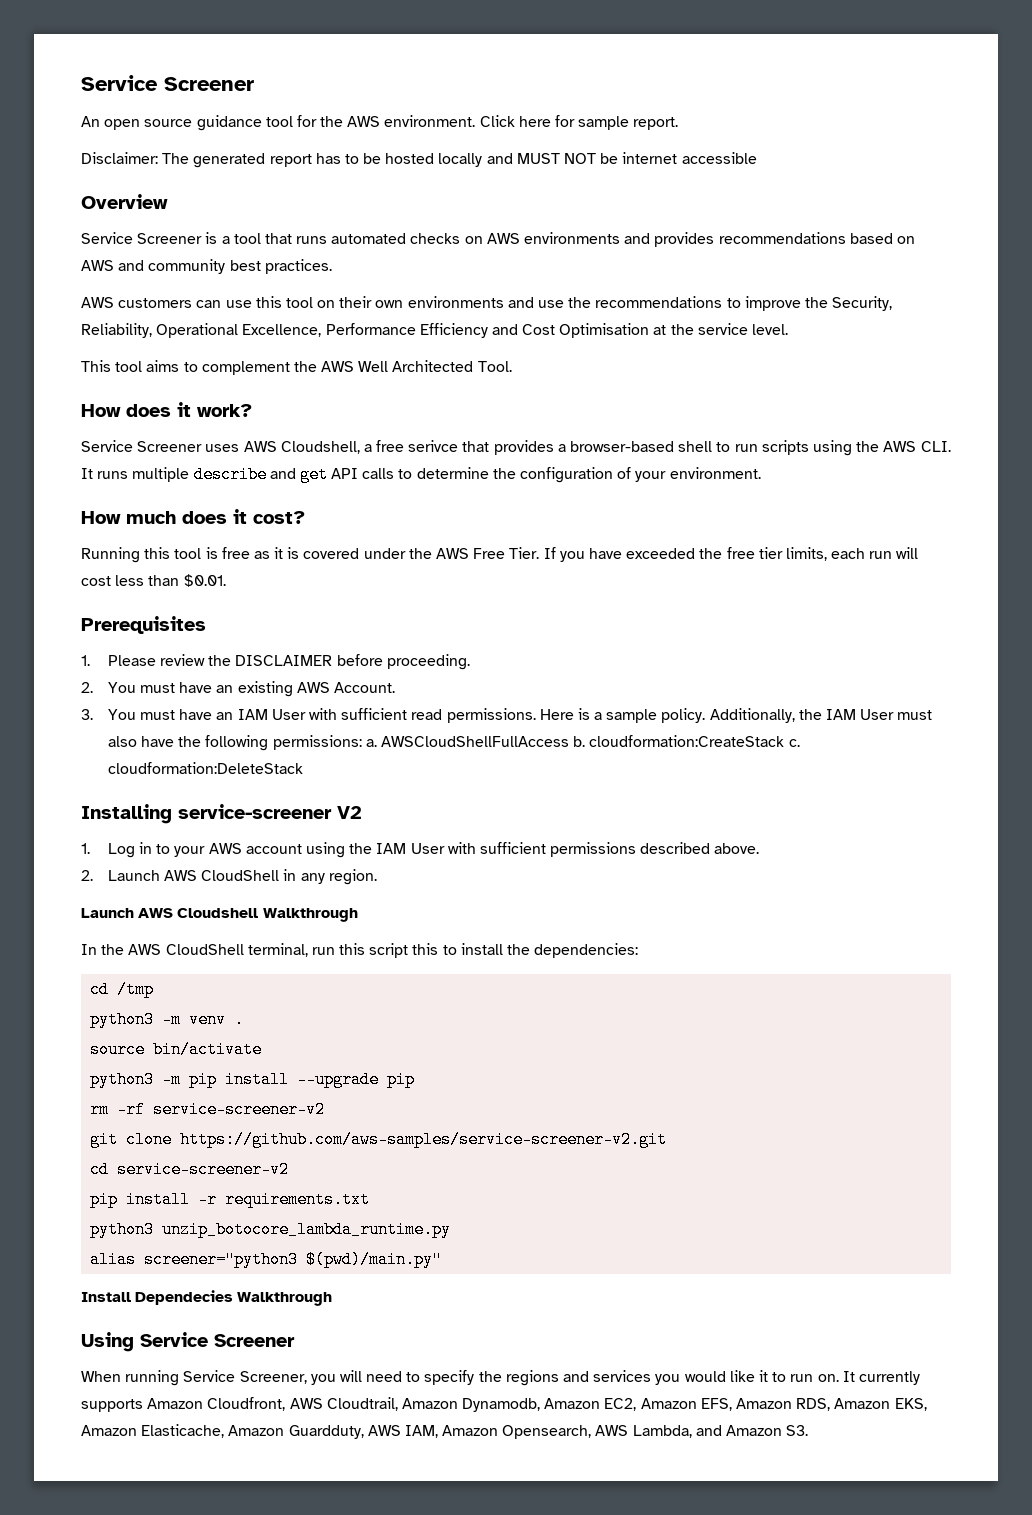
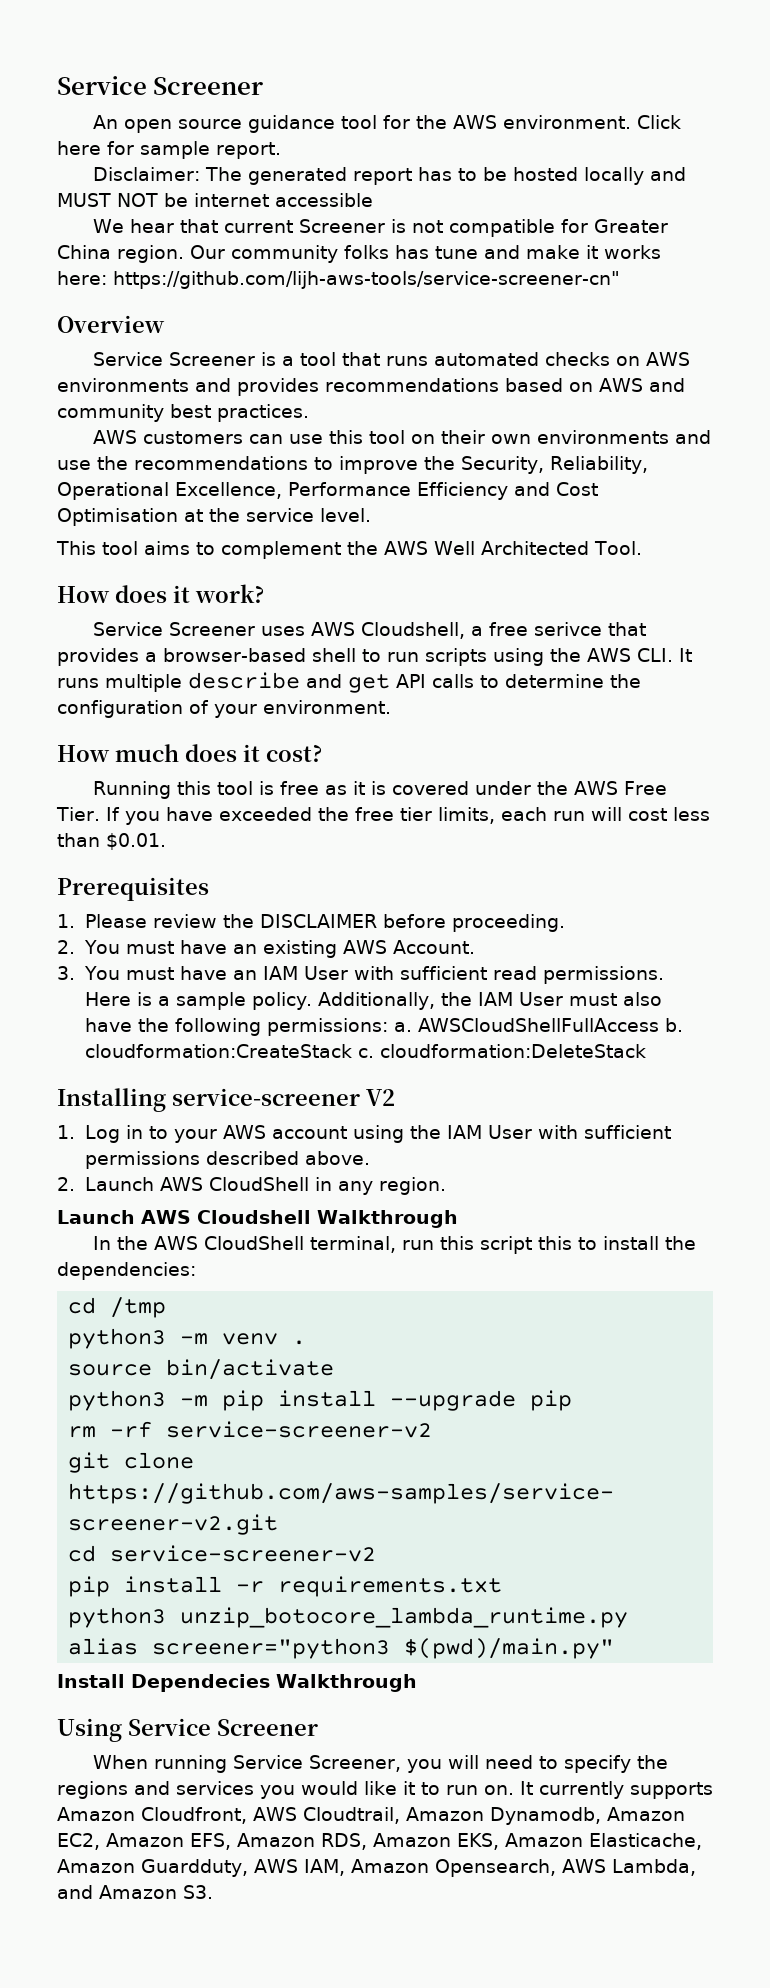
(757, 158) none -> [93,219,669,237] [57,245,661,263] [57,271,620,289] // We hear that current Screener is not compatible for Greater China region. Our community folks has tune and make it works here: https://github.com/lijh-aws-tools/service-screener-cn"

